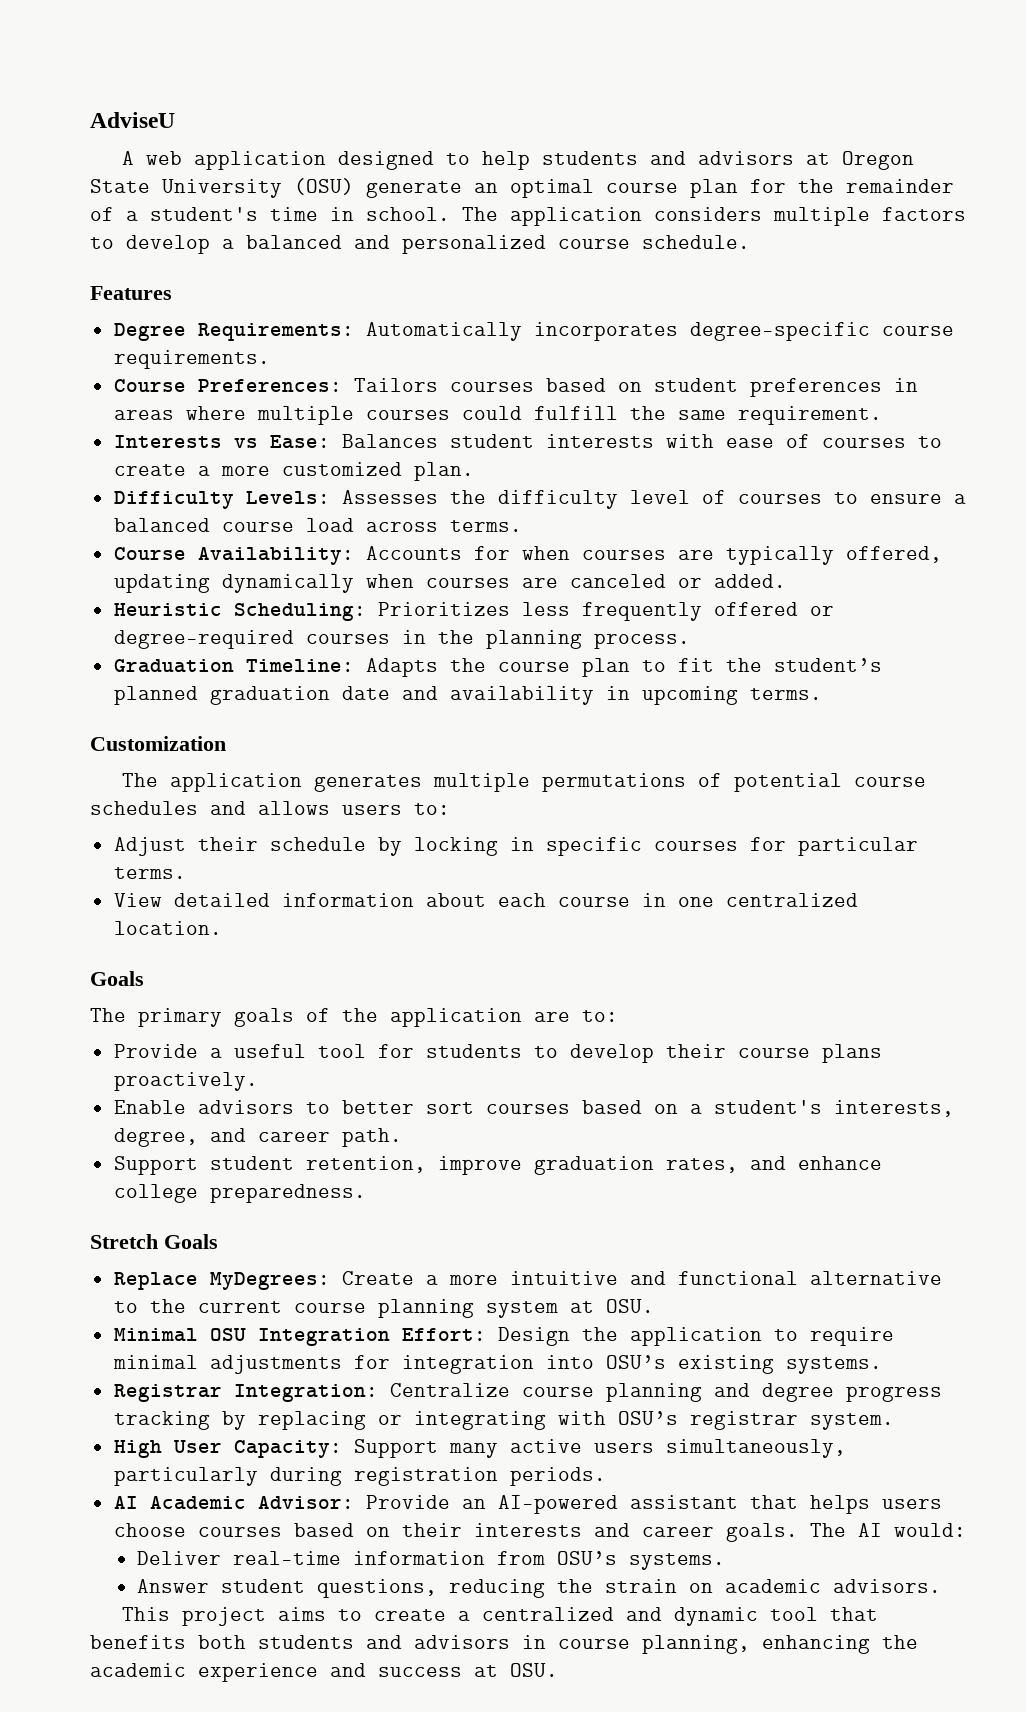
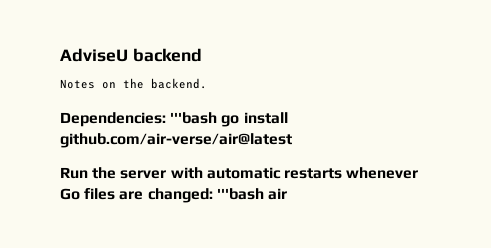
[121,151,914,170] [90,178,954,198] [90,207,966,226] [90,235,750,254] [90,286,172,300] [113,322,954,341] [113,350,270,369] [113,378,918,397] [113,406,882,425] [113,434,942,449] [113,462,474,481] [113,490,966,509] [113,518,522,532] [113,546,942,565] [113,574,786,593] [113,602,834,621] [113,630,690,649] [113,658,882,677] [113,686,822,705] [90,736,226,751] [121,773,926,792] [90,801,450,815] [113,837,918,856] [113,867,186,879] [113,893,858,907] [113,921,222,935] [90,971,144,986] [90,1008,618,1027] [113,1044,882,1063] [113,1072,258,1091] [113,1100,954,1117] [113,1128,402,1147] [113,1156,882,1175] [113,1184,366,1203] [90,1234,218,1249] [113,1271,942,1290] [113,1299,654,1318] [113,1327,894,1346] [112,1355,882,1374] [113,1383,942,1402] [113,1411,894,1430] [113,1439,846,1458] [113,1467,606,1486] [113,1495,942,1514] [113,1523,966,1542] [137,1551,726,1570] [137,1579,942,1598] [121,1607,878,1626] [90,1635,918,1654] [90,1663,558,1682] // A web application designed to help students and advisors at Oregon State University (OSU) generate an optimal course plan for the remainder of a student's time in school. The application considers multiple factors to develop a balanced and personalized course schedule. // Features // Degree Requirements: Automatically incorporates degree-specific course requirements. // Course Preferences: Tailors courses based on student preferences in areas where multiple courses could fulfill the same requirement. // Interests vs Ease: Balances student interests with ease of courses to create a more customized plan. // Difficulty Levels: Assesses the difficulty level of courses to ensure a balanced course load across terms. // Course Availability: Accounts for when courses are typically offered, updating dynamically when courses are canceled or added. // Heuristic Scheduling: Prioritizes less frequently offered or degree-required courses in the planning process. // Graduation Timeline: Adapts the course plan to fit the student’s planned graduation date and availability in upcoming terms. // Customization // The application generates multiple permutations of potential course schedules and allows users to: // Adjust their schedule by locking in specific courses for particular terms. // View detailed information about each course in one centralized location. // Goals // The primary goals of the application are to: // Provide a useful tool for students to develop their course plans proactively. // Enable advisors to better sort courses based on a student's interests, degree, and career path. // Support student retention, improve graduation rates, and enhance college preparedness. // Stretch Goals // Replace MyDegrees: Create a more intuitive and functional alternative to the current course planning system at OSU. // Minimal OSU Integration Effort: Design the application to require minimal adjustments for integration into OSU’s existing systems. // Registrar Integration: Centralize course planning and degree progress tracking by replacing or integrating with OSU’s registrar system. // High User Capacity: Support many active users simultaneously, particularly during registration periods. // AI Academic Advisor: Provide an AI-powered assistant that helps users choose courses based on their interests and career goals. The AI would: // Deliver real-time information from OSU’s systems. // Answer student questions, reducing the strain on academic advisors. // This project aims to create a centralized and dynamic tool that benefits both students and advisors in course planning, enhancing the academic experience and success at OSU. -> [132,48,202,62] [60,78,207,89] [60,112,288,127] [60,133,292,148] [60,167,419,179] [60,188,287,203] backend // Notes on the backend. // Dependencies: '''bash go install github.com/air-verse/air@latest // Run the server with automatic restarts whenever Go files are changed: '''bash air

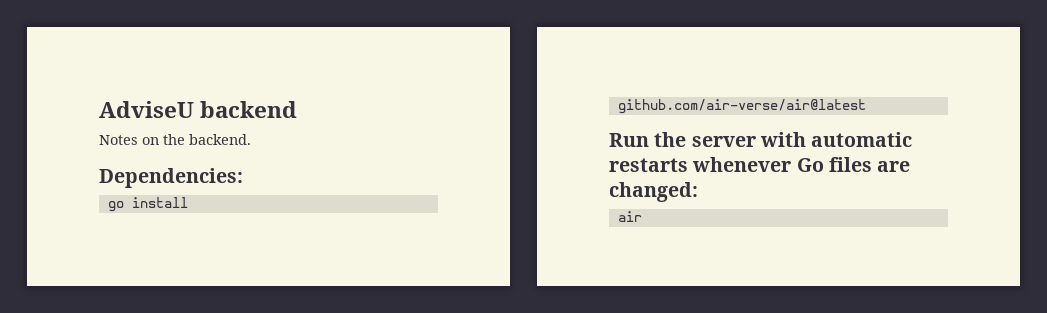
[170,112,218,124] '''bash -> (243, 178) //
[216,188,264,200] '''bash -> (698, 192) //

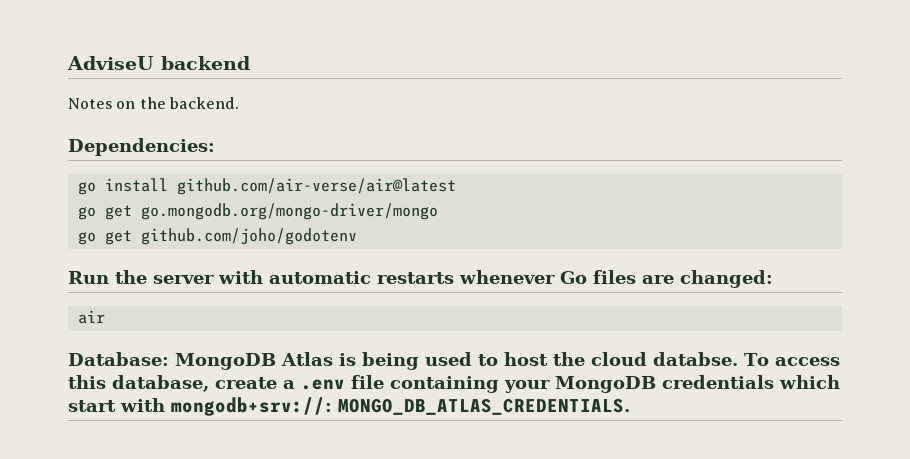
(866, 106) none -> [77,203,438,220] [77,228,357,245] // go get go.mongodb.org/mongo-driver/mongo // go get github.com/joho/godotenv
(642, 216) none -> [68,352,840,370] [68,375,840,393] [68,397,630,416] // Database: MongoDB Atlas is being used to host the cloud databse. To access this database, create a .env file containing your MongoDB credentials which start with mongodb+srv://: MONGO_DB_ATLAS_CREDENTIALS.

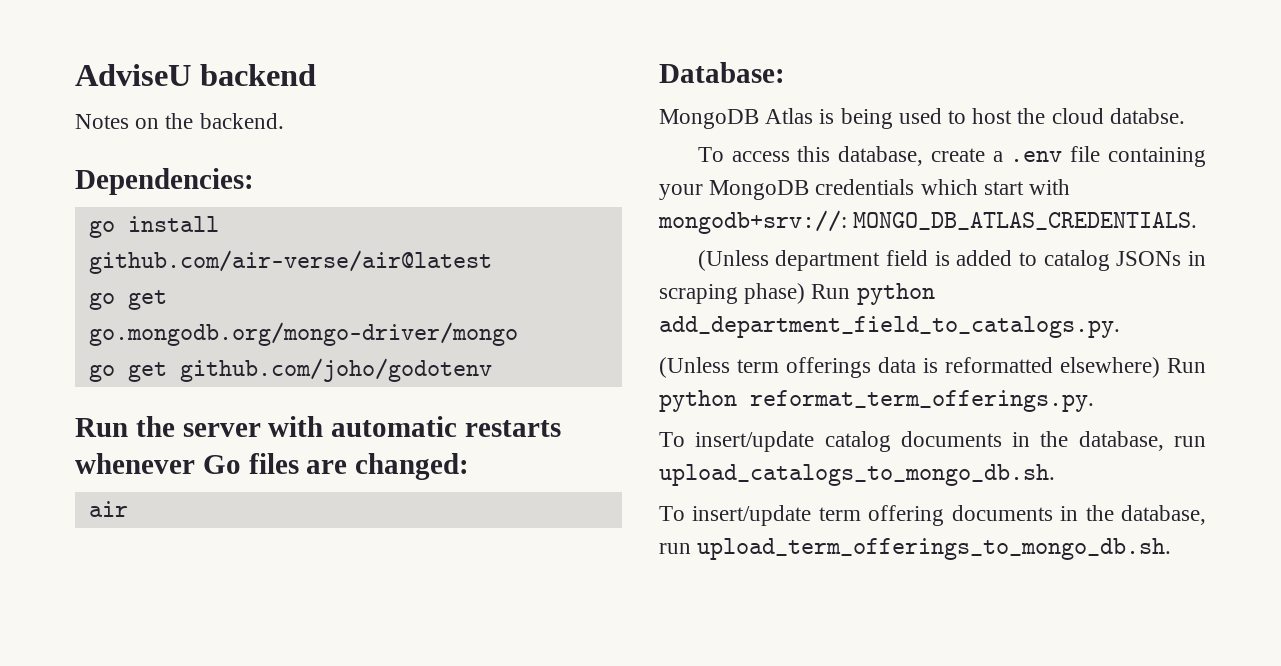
(169, 359) none -> (785, 72) //
(738, 359) none -> (1185, 116) //
(630, 406) none -> [697,250,1206,271] [659,283,935,305] [659,316,1120,338] [659,357,1206,378] [659,390,1094,412] [659,431,1206,452] [659,464,1055,486] [659,505,1206,526] [659,538,1172,560] // (Unless department field is added to catalog JSONs in scraping phase) Run python add_department_field_to_catalogs.py. // (Unless term offerings data is reformatted elsewhere) Run python reformat_term_offerings.py. // To insert/update catalog documents in the database, run upload_catalogs_to_mongo_db.sh. // To insert/update term offering documents in the database, run upload_term_offerings_to_mongo_db.sh.

